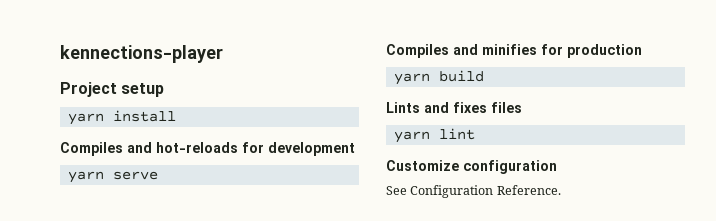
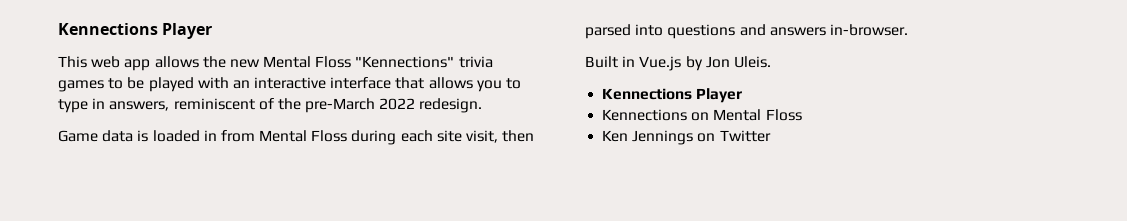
[60,45,223,63] [60,82,165,97] [67,110,176,125] [60,142,355,156] [67,171,158,183] [386,44,642,58] [393,70,484,85] [386,102,522,113] [393,128,475,143] [386,160,557,174] [386,185,561,198] kennections-player // Project setup // yarn install // Compiles and hot-reloads for development // yarn serve // Compiles and minifies for production // yarn build // Lints and fixes files // yarn lint // Customize configuration // See Configuration Reference. -> [58,23,213,39] [58,56,493,71] [58,77,522,92] [58,98,483,113] [58,130,535,145] [585,24,908,39] [585,56,771,71] [602,88,743,103] [602,109,802,121] [602,130,771,145] Kennections Player // This web app allows the new Mental Floss "Kennections" trivia games to be played with an interactive interface that allows you to type in answers, reminiscent of the pre-March 2022 redesign. // Game data is loaded in from Mental Floss during each site visit, then parsed into questions and answers in-browser. // Built in Vue.js by Jon Uleis. // Kennections Player // Kennections on Mental Floss // Ken Jennings on Twitter

